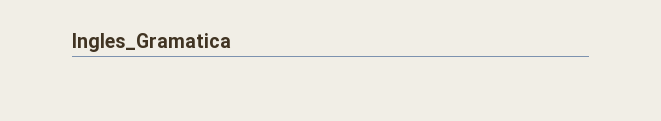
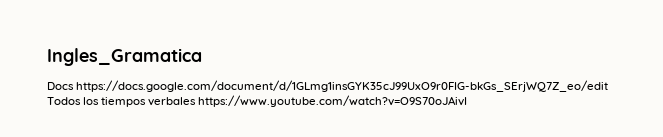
(231, 42) none -> [47,80,609,92] [47,95,468,107] // Docs https://docs.google.com/document/d/1GLmg1insGYK35cJ99UxO9r0FIG-bkGs_SErjWQ7Z_eo/edit Todos los tiempos verbales https://www.youtube.com/watch?v=O9S70oJAivI

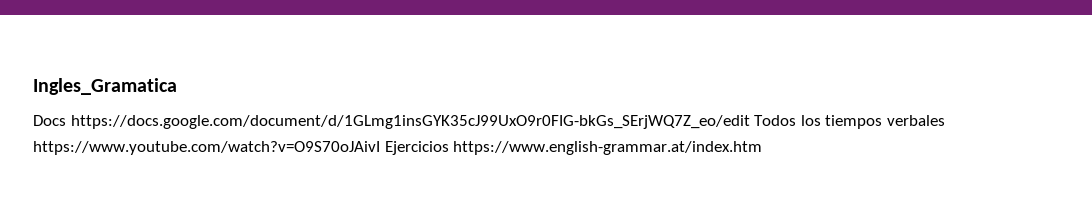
(468, 101) none -> [384,141,763,155] Ejercicios https://www.english-grammar.at/index.htm

